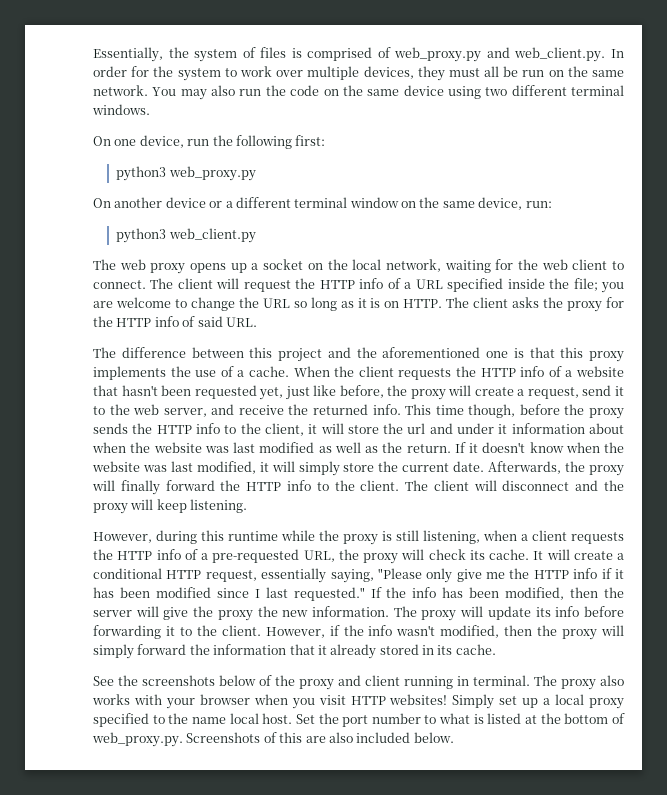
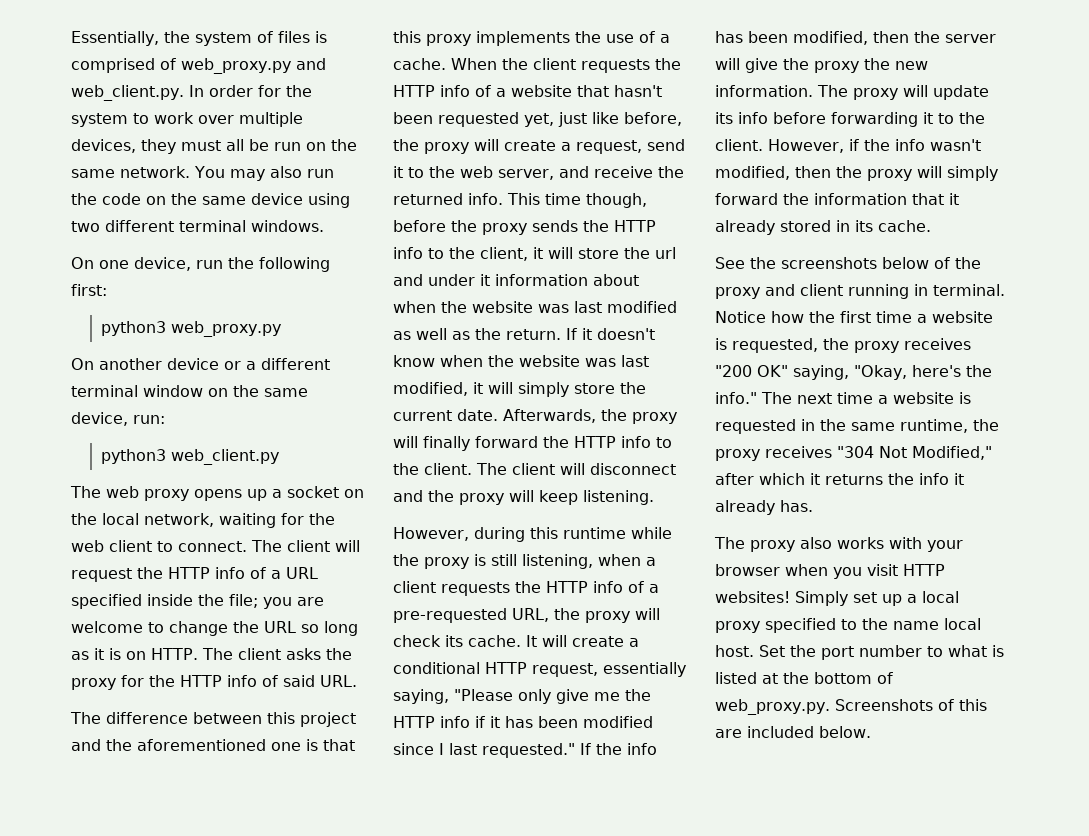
(530, 680) none -> [715,311,993,323] [715,338,971,353] [715,365,992,380] [715,392,971,404] [715,419,999,434] [715,446,992,461] [715,473,964,485] [715,500,813,515] Notice how the first time a website is requested, the proxy receives "200 OK" saying, "Okay, here's the info." The next time a website is requested in the same runtime, the proxy receives "304 Not Modified," after which it returns the info it already has. //
[328,732,353,743] also -> (742, 733) none

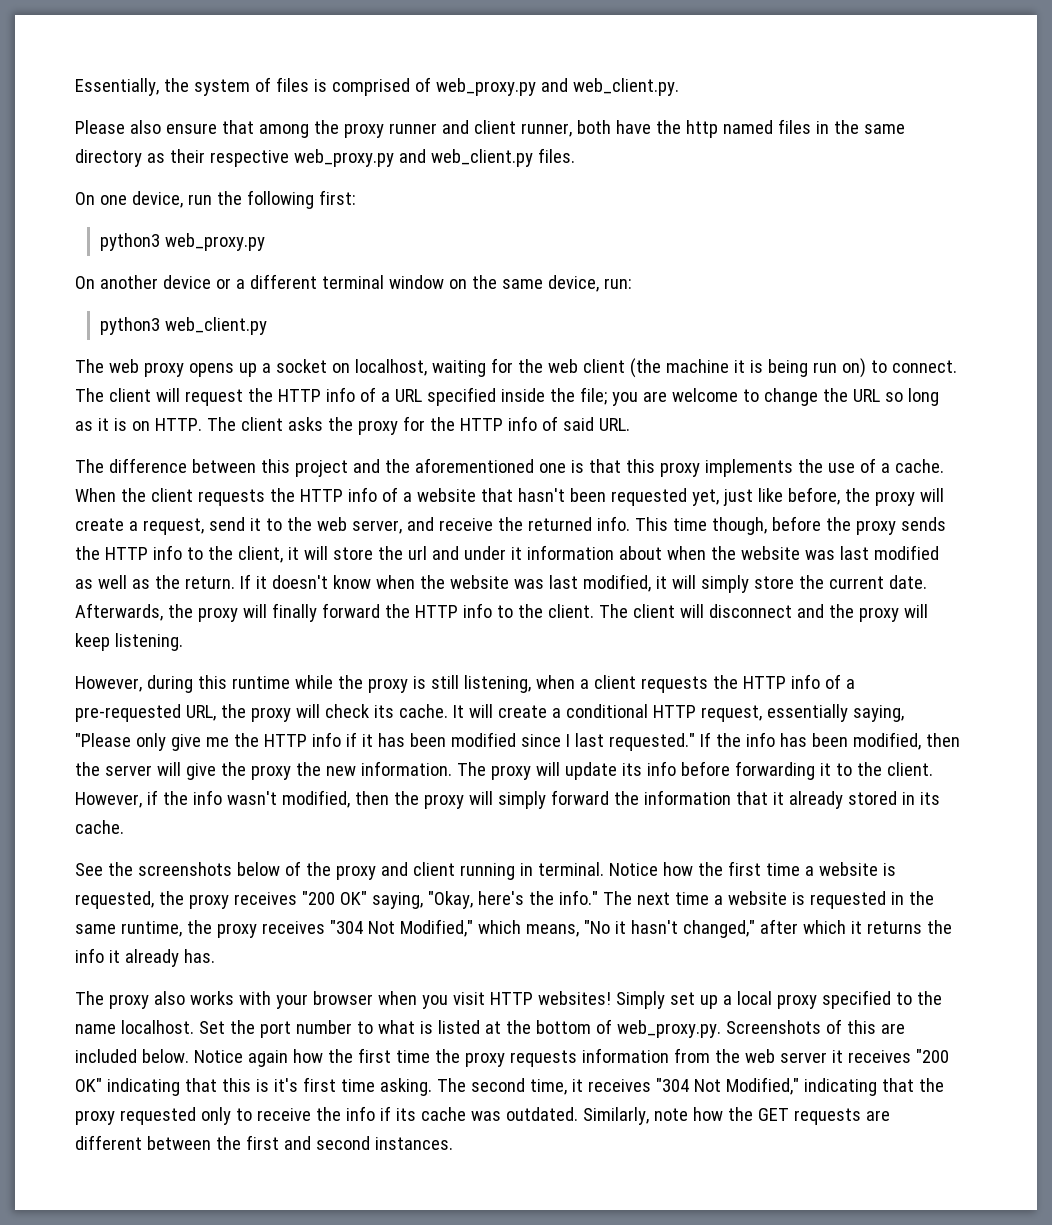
[188,85,312,97] [71,112,303,127] [71,139,357,154] [71,166,334,181] [71,193,350,208] [71,220,324,232] In order for the system to work over multiple devices, they must all be run on the same network. You may also run the code on the same device using two different terminal windows. -> [75,119,905,138] [75,148,575,167] // Please also ensure that among the proxy runner and client runner, both have the http named files in the same directory as their respective web_proxy.py and web_client.py files.
[71,513,214,527] the local network, -> [354,359,427,376] localhost,
(152, 546) none -> [629,358,866,378] (the machine it is being run on)
(992, 453) none -> [477,920,755,938] which means, "No it hasn't changed,"
[944,618,981,630] [715,645,754,657] local host. -> [120,1020,194,1034] localhost.
(871, 732) none -> [193,1048,949,1067] [75,1077,944,1096] [75,1106,890,1125] [75,1135,453,1150] Notice again how the first time the proxy requests information from the web server it receives "200 OK" indicating that this is it's first time asking. The second time, it receives "304 Not Modified," indicating that the proxy requested only to receive the info if its cache was outdated. Similarly, note how the GET requests are different between the first and second instances.

